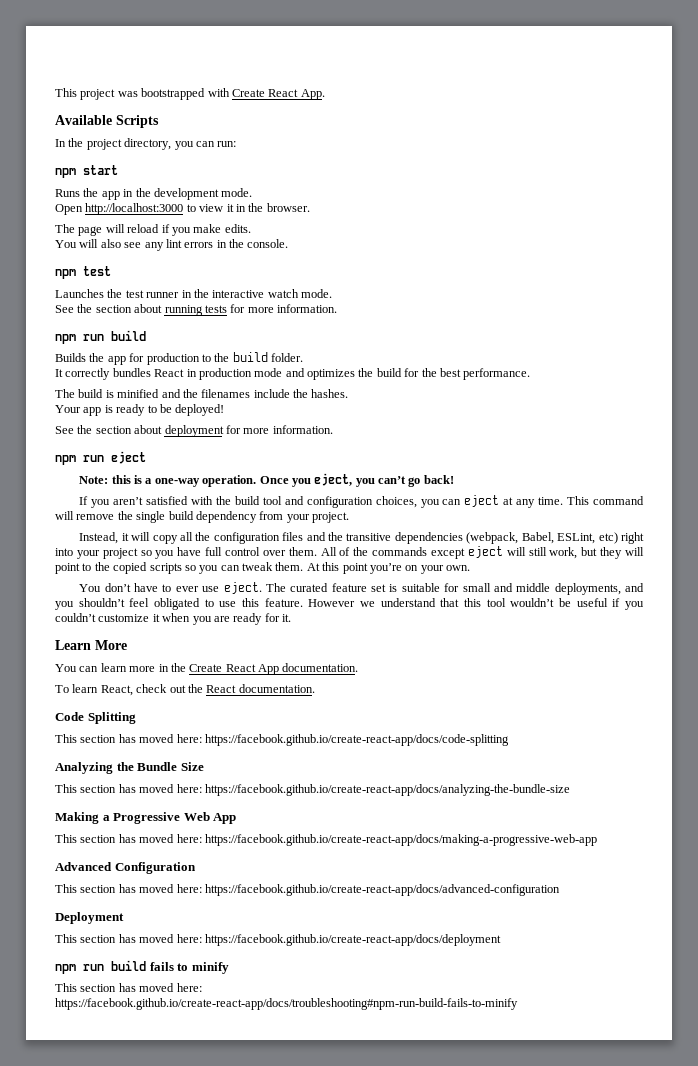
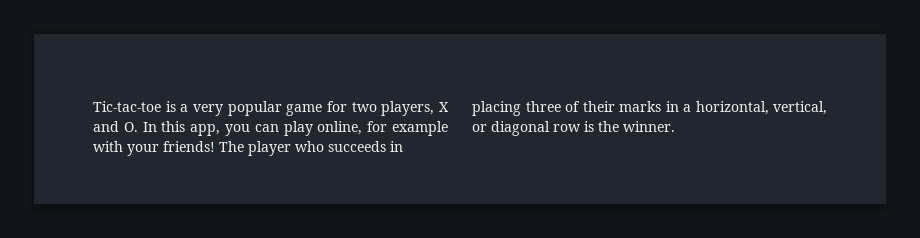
[55,88,325,100] [55,115,159,128] [55,138,237,150] [55,165,118,178] [55,188,253,200] [55,203,310,215] [55,224,251,236] [55,239,289,251] [55,266,111,279] [55,289,332,298] [55,304,337,316] [55,330,146,344] [55,352,303,365] [55,368,531,380] [55,389,349,398] [55,404,225,416] [55,425,333,437] [55,451,146,465] [79,473,454,487] [79,495,644,508] [55,511,349,523] [79,532,644,544] [55,546,644,559] [55,562,470,574] [79,582,644,595] [55,598,644,610] [55,613,291,625] [55,640,127,650] [55,663,359,675] [55,684,315,696] [55,712,136,724] [55,734,509,746] [55,762,204,774] [55,784,570,796] [55,812,237,824] [55,834,597,846] [55,862,196,874] [55,884,560,896] [55,912,124,924] [55,934,501,946] [55,960,229,974] [55,983,202,992] [55,998,518,1010] This project was bootstrapped with Create React App. // Available Scripts // In the project directory, you can run: // npm start // Runs the app in the development mode. // Open http://localhost:3000 to view it in the browser. // The page will reload if you make edits. // You will also see any lint errors in the console. // npm test // Launches the test runner in the interactive watch mode. // See the section about running tests for more information. // npm run build // Builds the app for production to the build folder. // It correctly bundles React in production mode and optimizes the build for the best performance. // The build is minified and the filenames include the hashes. // Your app is ready to be deployed! // See the section about deployment for more information. // npm run eject // Note: this is a one-way operation. Once you eject, you can’t go back! // If you aren’t satisfied with the build tool and configuration choices, you can eject at any time. This command will remove the single build dependency from your project. // Instead, it will copy all the configuration files and the transitive dependencies (webpack, Babel, ESLint, etc) right into your project so you have full control over them. All of the commands except eject will still work, but they will point to the copied scripts so you can tweak them. At this point you’re on your own. // You don’t have to ever use eject. The curated feature set is suitable for small and middle deployments, and you shouldn’t feel obligated to use this feature. However we understand that this tool wouldn’t be useful if you couldn’t customize it when you are ready for it. // Learn More // You can learn more in the Create React App documentation. // To learn React, check out the React documentation. // Code Splitting // This section has moved here: https://facebook.github.io/create-react-app/docs/code-splitting // Analyzing the Bundle Size // This section has moved here: https://facebook.github.io/create-react-app/docs/analyzing-the-bundle-size // Making a Progressive Web App // This section has moved here: https://facebook.github.io/create-react-app/docs/making-a-progressive-web-app // Advanced Configuration // This section has moved here: https://facebook.github.io/create-react-app/docs/advanced-configuration // Deployment // This section has moved here: https://facebook.github.io/create-react-app/docs/deployment // npm run build fails to minify // This section has moved here: https://facebook.github.io/create-react-app/docs/troubleshooting#npm-run-build-fails-to-minify -> [93,101,449,116] [93,121,449,136] [93,141,403,156] [472,101,827,116] [472,121,675,136] Tic-tac-toe is a very popular game for two players, X and O. In this app, you can play online, for example with your friends! The player who succeeds in placing three of their marks in a horizontal, vertical, or diagonal row is the winner.

